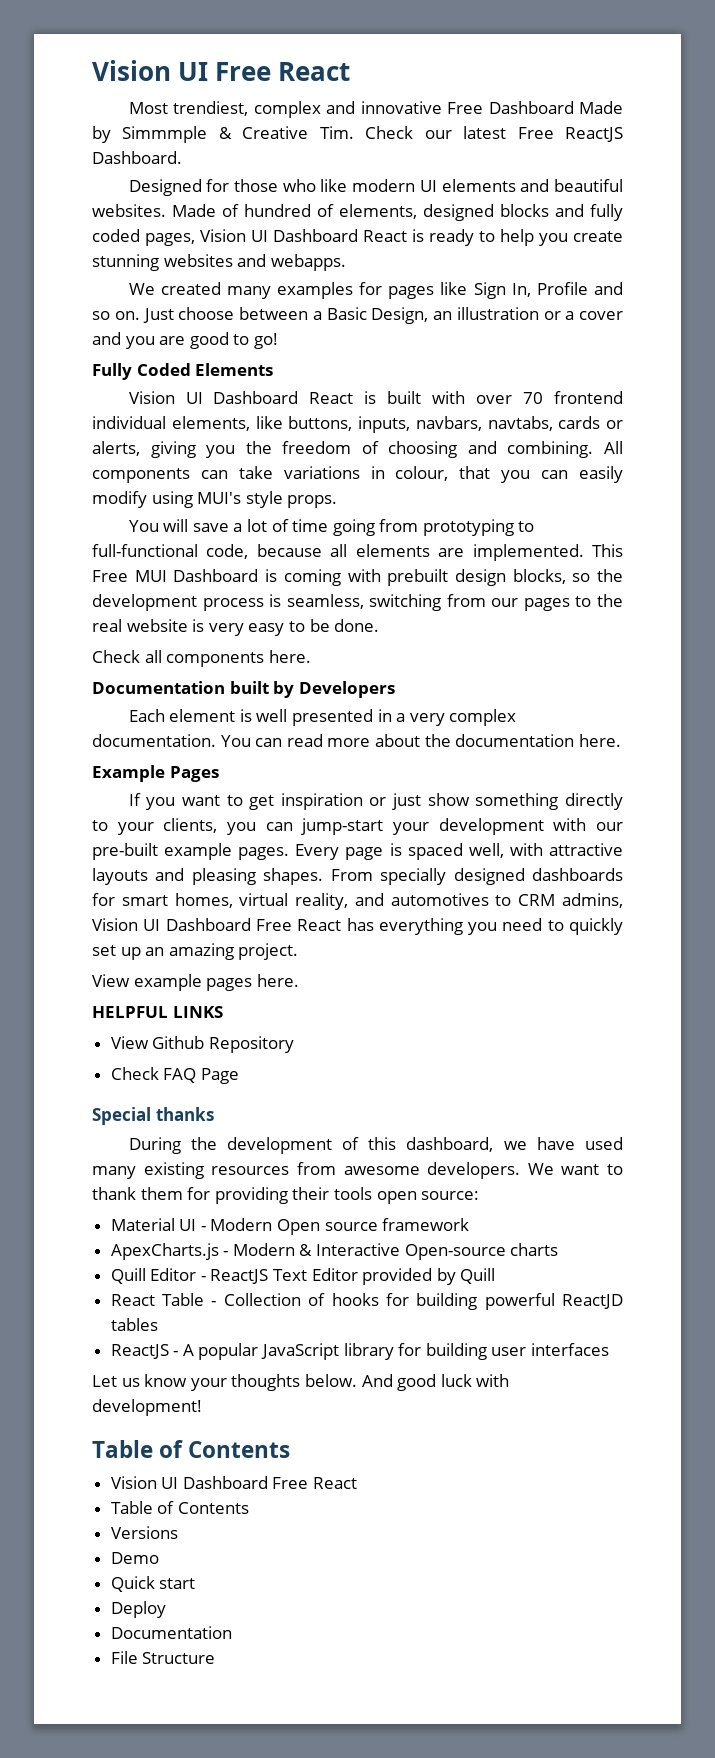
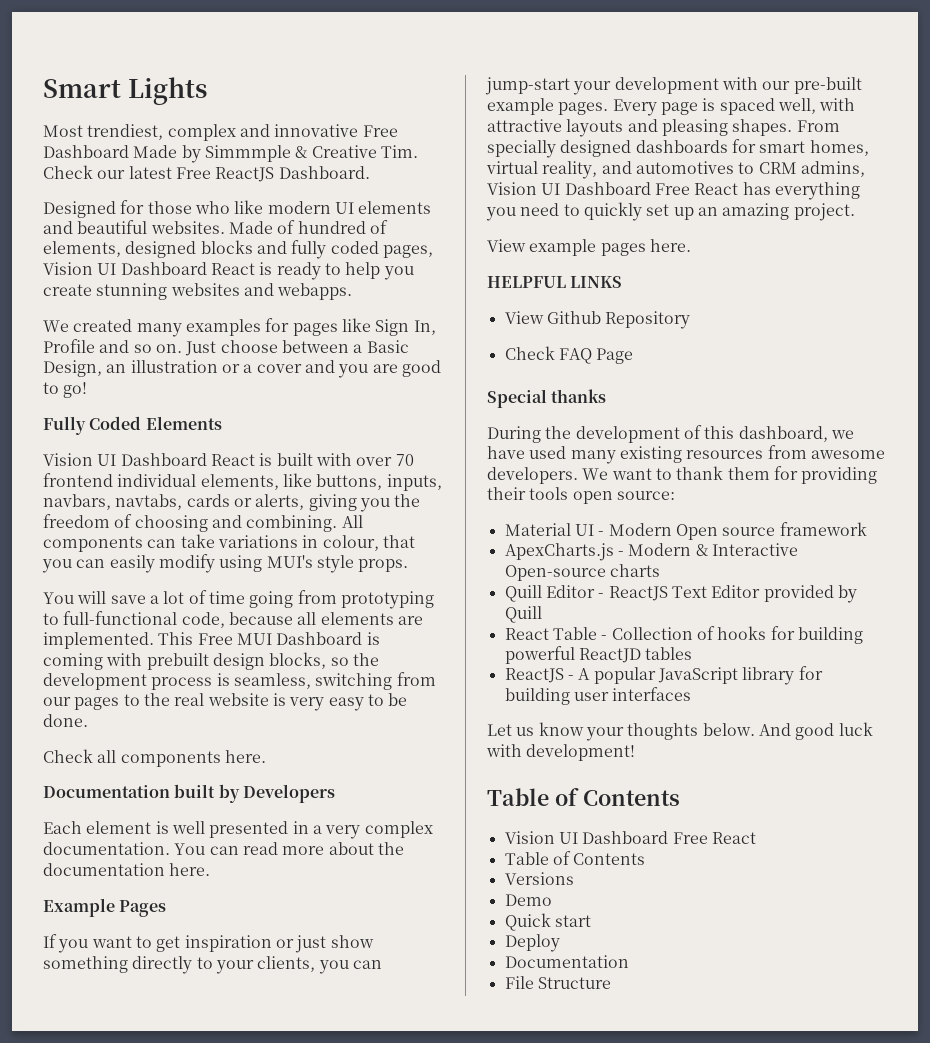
[92,60,351,81] Vision UI Free React -> [43,77,207,105] Smart Lights

